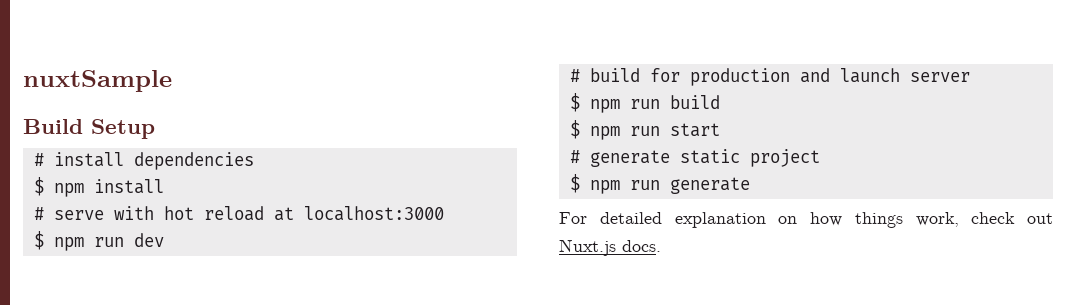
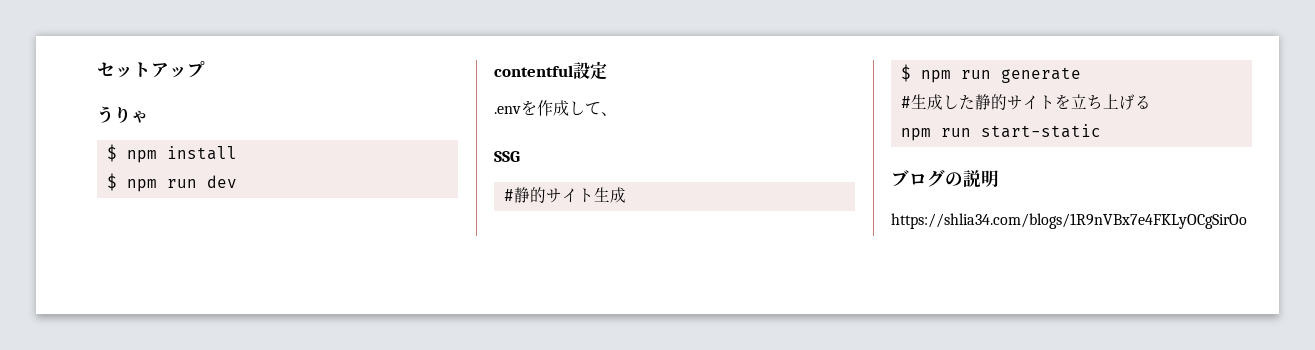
[23,70,172,92] [23,119,155,139] [33,152,254,170] [33,177,164,197] [33,206,444,221] [33,231,164,251] [569,68,970,86] [569,93,720,113] [569,120,720,140] [569,149,820,167] [569,174,750,194] [559,212,1053,228] [559,239,661,256] nuxtSample // Build Setup // # install dependencies // $ npm install // # serve with hot reload at localhost:3000 // $ npm run dev // # build for production and launch server // $ npm run build // $ npm run start // # generate static project // $ npm run generate // For detailed explanation on how things work, check out Nuxt.js docs. -> [97,61,205,78] [97,106,148,123] [106,144,237,163] [106,173,237,192] [494,61,607,80] [494,100,617,116] [494,151,520,162] [503,187,626,203] [900,64,1081,83] [900,94,1151,110] [900,124,1101,141] [891,170,999,188] [891,213,1247,229] セットアップ // うりゃ // $ npm install // $ npm run dev // contentful設定 // .envを作成して、 // SSG // #静的サイト生成 // $ npm run generate // #生成した静的サイトを立ち上げる // npm run start-static // ブログの説明 // https://shlia34.com/blogs/1R9nVBx7e4FKLyOCgSirOo

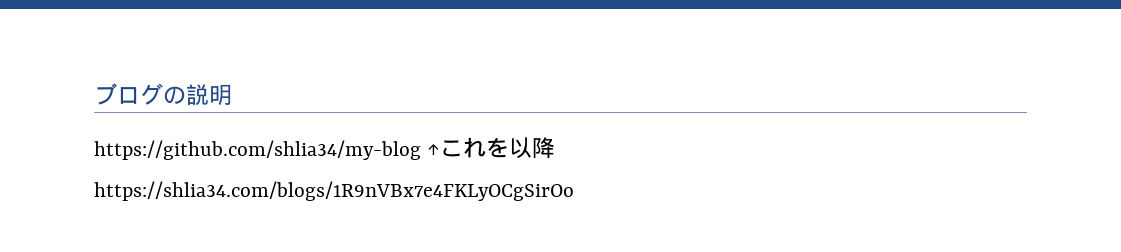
[97,61,205,78] [97,106,148,123] [106,144,237,163] [106,173,237,192] [494,61,607,80] [494,100,617,116] [494,151,520,162] [503,187,626,203] [900,64,1081,83] [900,94,1151,110] [900,124,1101,141] セットアップ // うりゃ // $ npm install // $ npm run dev // contentful設定 // .envを作成して、 // SSG // #静的サイト生成 // $ npm run generate // #生成した静的サイトを立ち上げる // npm run start-static // -> (94, 94) none
(999, 178) none -> [94,137,556,160] https://github.com/shlia34/my-blog ↑これを以降

